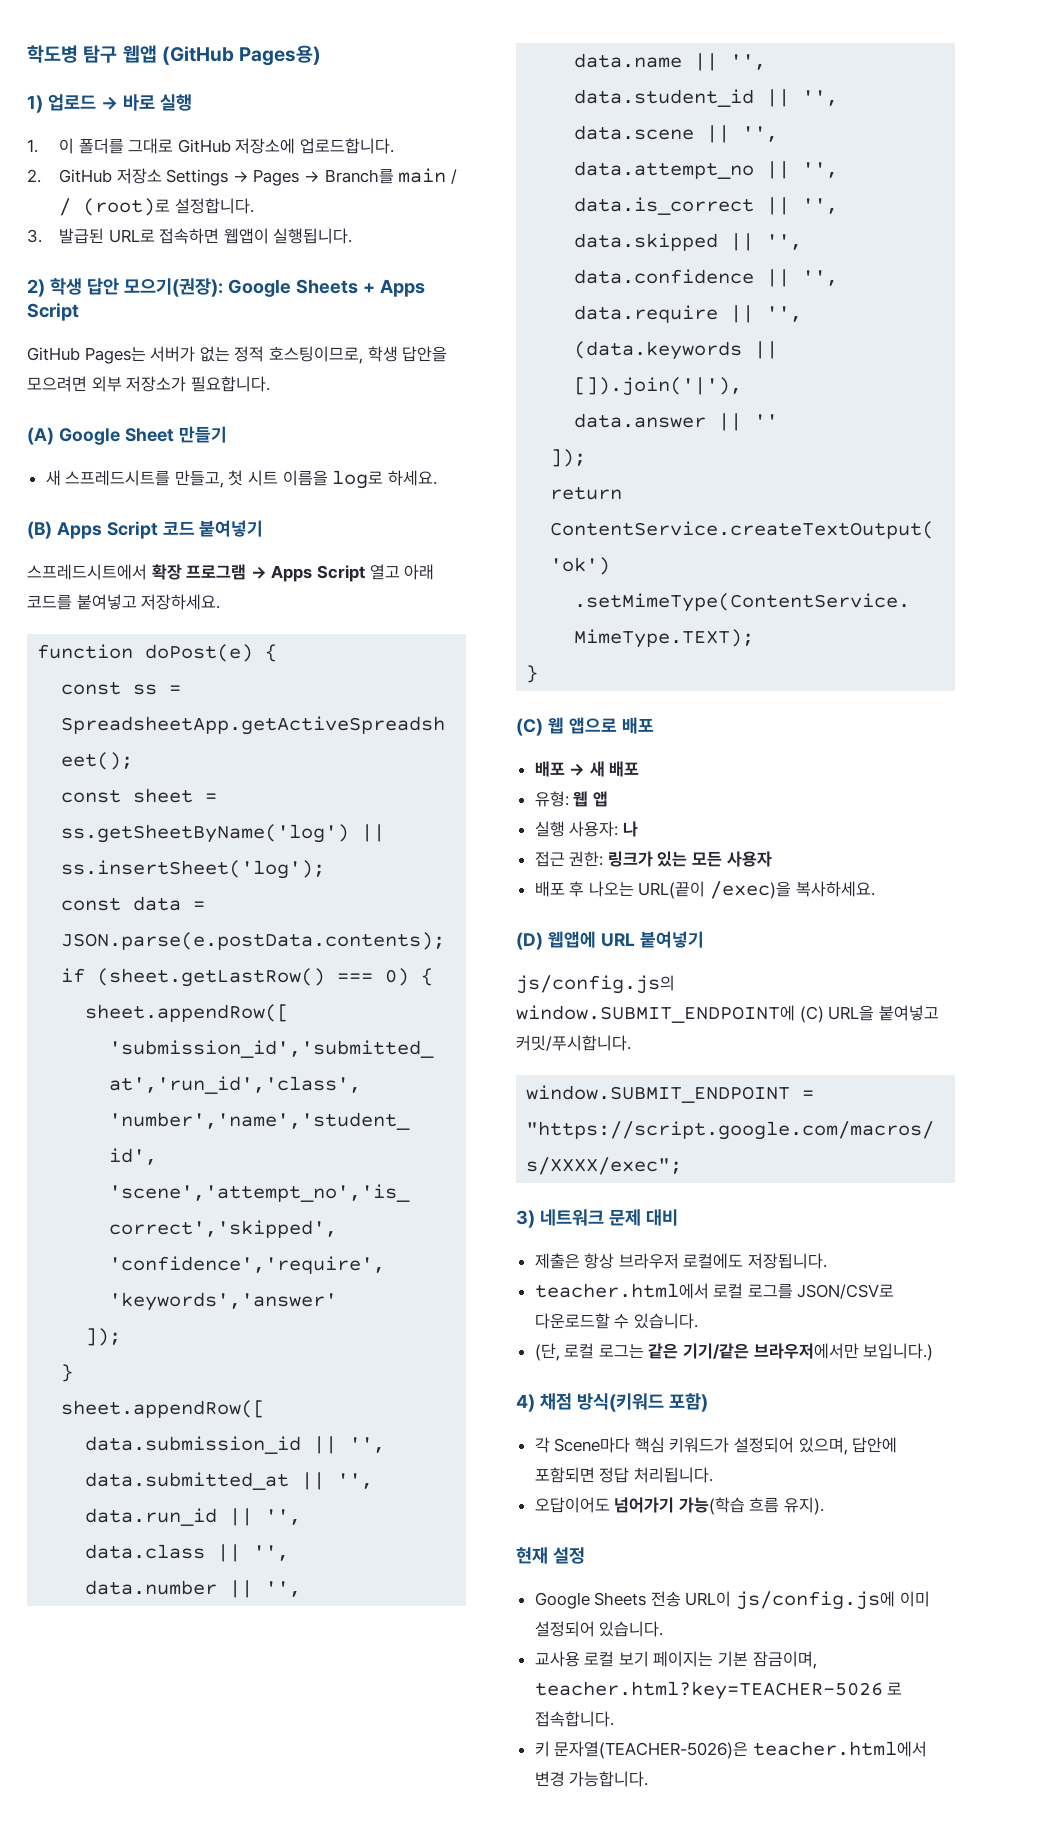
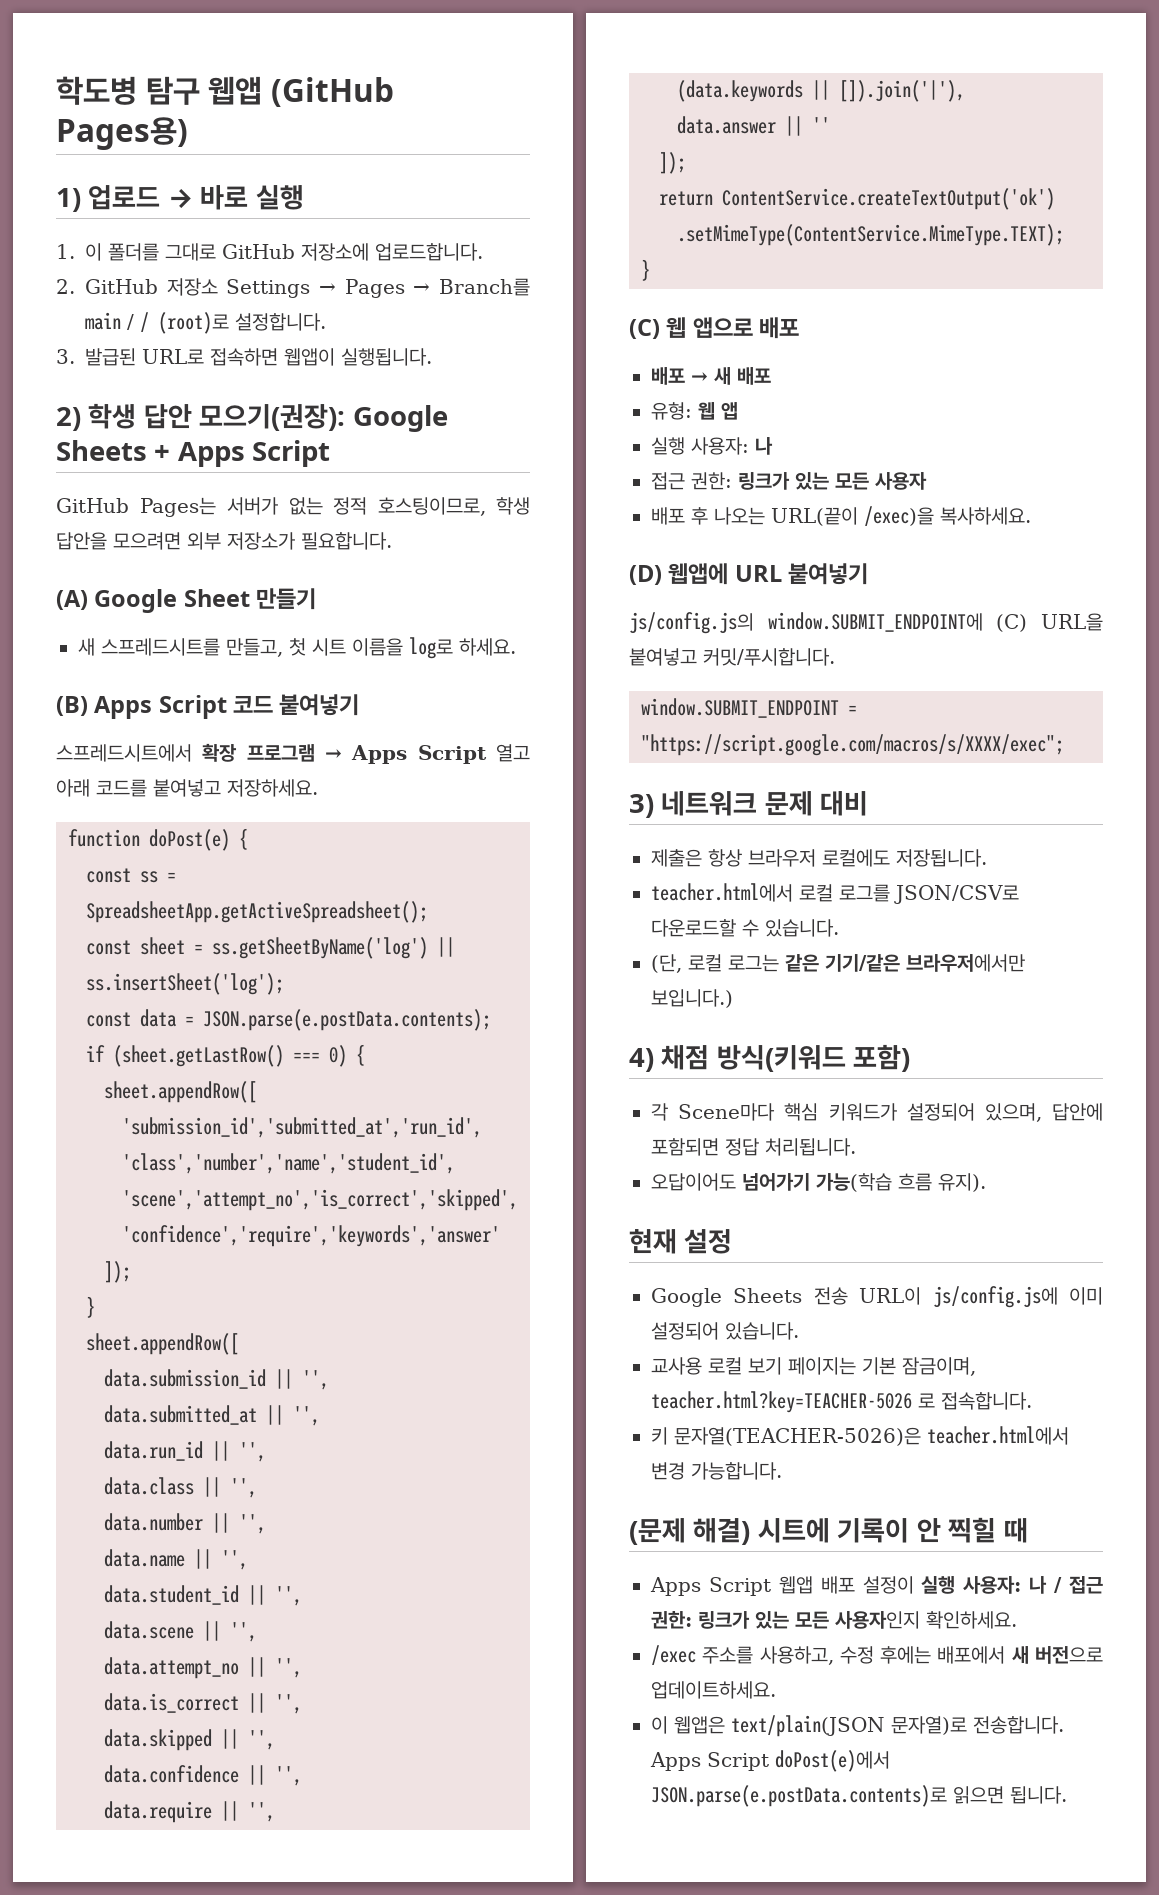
(649, 1779) none -> [629,1517,1028,1545] [650,1576,1103,1596] [651,1611,1017,1629] [651,1645,1103,1665] [651,1681,776,1699] [651,1715,1064,1737] [650,1750,890,1772] [651,1785,1067,1807] // (문제 해결) 시트에 기록이 안 찍힐 때 // Apps Script 웹앱 배포 설정이 실행 사용자: 나 / 접근 권한: 링크가 있는 모든 사용자인지 확인하세요. // /exec 주소를 사용하고, 수정 후에는 배포에서 새 버전으로 업데이트하세요. // 이 웹앱은 text/plain(JSON 문자열)로 전송합니다. Apps Script doPost(e)에서 JSON.parse(e.postData.contents)로 읽으면 됩니다.

